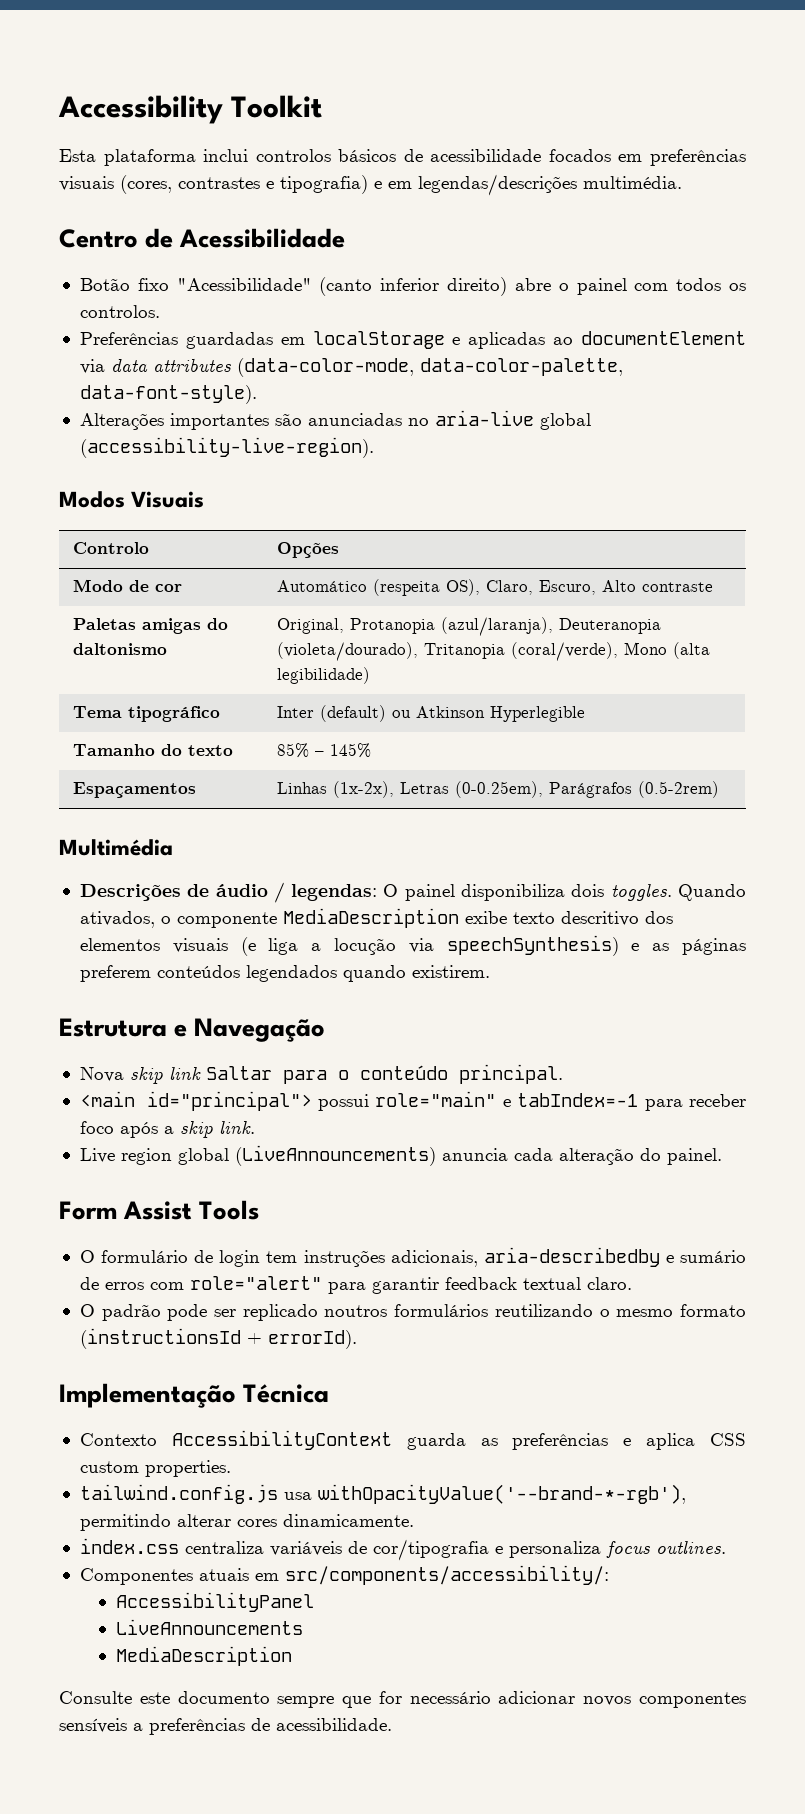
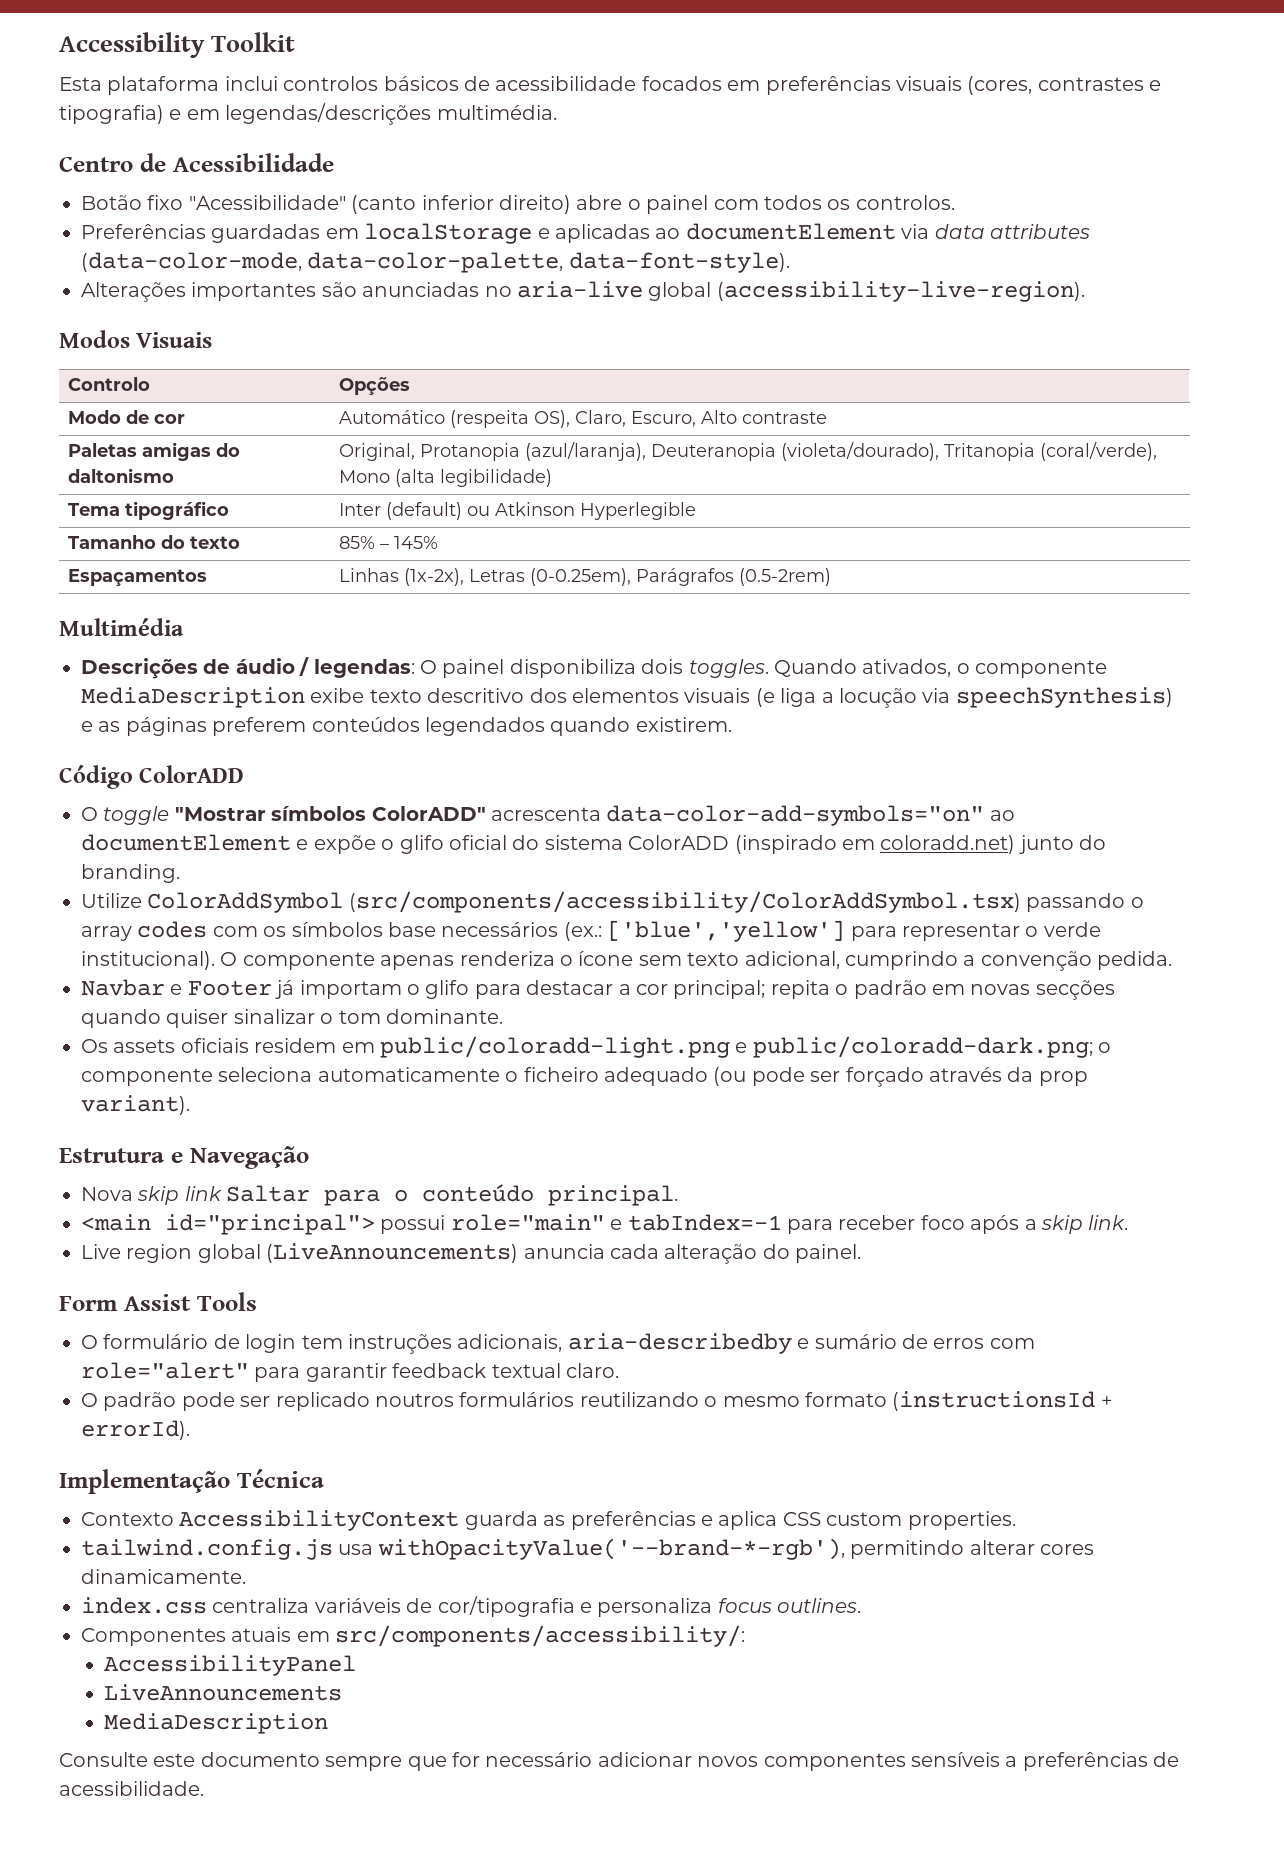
(490, 971) none -> [59,765,245,789] [81,805,1015,826] [81,834,1107,854] [81,864,180,883] [81,891,1144,913] [81,920,1101,942] [81,951,1173,971] [81,979,1115,1000] [81,1009,503,1028] [81,1036,1112,1058] [81,1067,1088,1087] [81,1095,190,1115] // Código ColorADD // O toggle "Mostrar símbolos ColorADD" acrescenta data-color-add-symbols="on" ao documentElement e expõe o glifo oficial do sistema ColorADD (inspirado em coloradd.net) junto do branding. // Utilize ColorAddSymbol (src/components/accessibility/ColorAddSymbol.tsx) passando o array codes com os símbolos base necessários (ex.: ['blue','yellow'] para representar o verde institucional). O componente apenas renderiza o ícone sem texto adicional, cumprindo a convenção pedida. // Navbar e Footer já importam o glifo para destacar a cor principal; repita o padrão em novas secções quando quiser sinalizar o tom dominante. // Os assets oficiais residem em public/coloradd-light.png e public/coloradd-dark.png; o componente seleciona automaticamente o ficheiro adequado (ou pode ser forçado através da prop variant).

